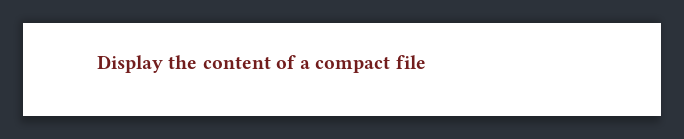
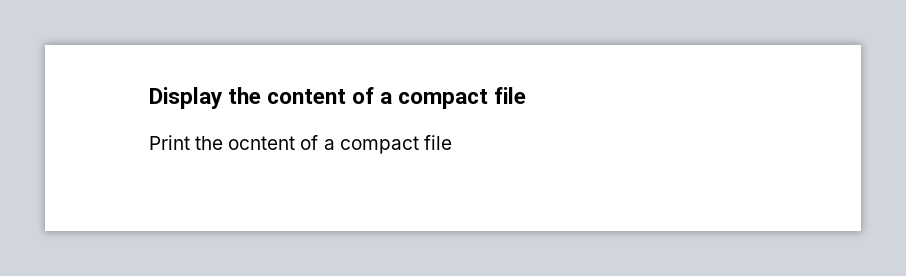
(426, 62) none -> [149,135,452,154] // Print the ocntent of a compact file

